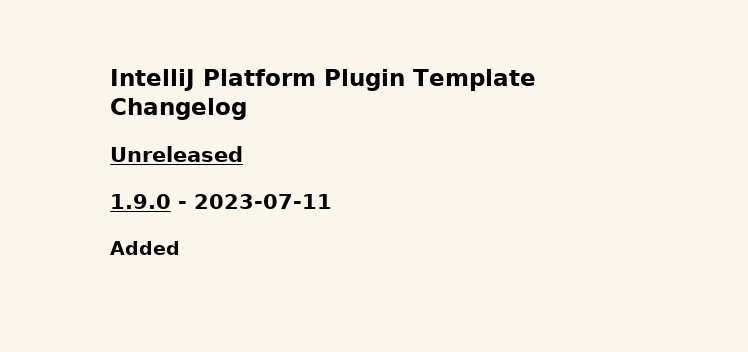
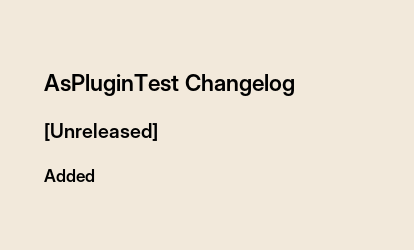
[110,69,536,91] [110,98,247,120] [110,146,243,162] [110,194,332,209] IntelliJ Platform Plugin Template Changelog // Unreleased // 1.9.0 - 2023-07-11 -> [44,74,296,96] [44,123,158,141] AsPluginTest Changelog // [Unreleased]

